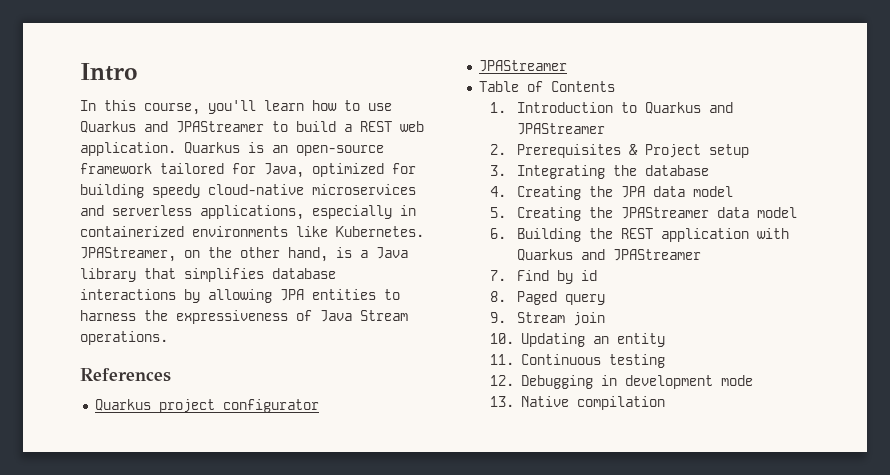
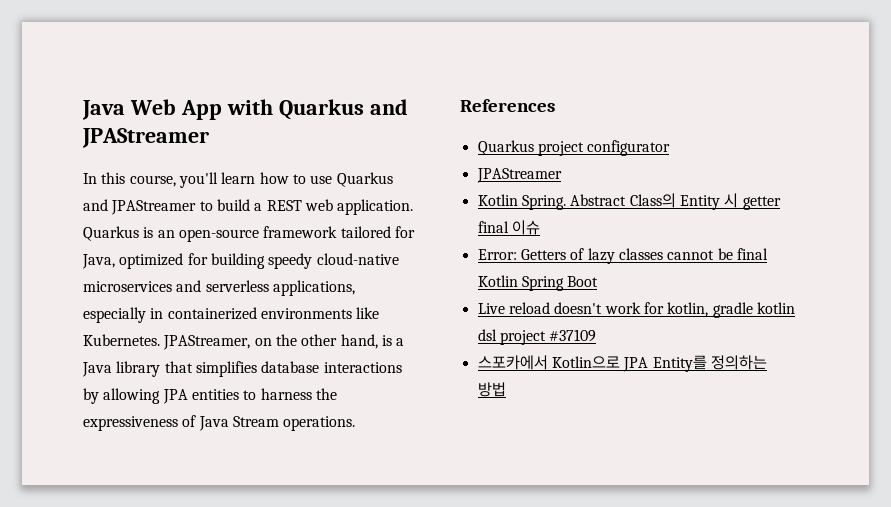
[80,63,137,81] Intro -> [82,99,408,120] [82,128,209,148] Java Web App with Quarkus and JPAStreamer
[478,81,615,92] [490,102,733,114] [516,123,605,135] [490,144,749,158] [490,165,709,179] [490,186,733,200] [490,207,797,221] [490,228,789,242] [516,249,701,261] [490,270,597,284] [490,291,605,305] [490,312,605,326] [490,333,666,347] [490,354,666,368] [490,375,754,389] [490,396,666,410] Table of Contents // 1. Introduction to Quarkus and JPAStreamer // 2. Prerequisites & Project setup // 3. Integrating the database // 4. Creating the JPA data model // 5. Creating the JPAStreamer data model // 6. Building the REST application with Quarkus and JPAStreamer // 7. Find by id // 8. Paged query // 9. Stream join // 10. Updating an entity // 11. Continuous testing // 12. Debugging in development mode // 13. Native compilation -> [477,193,781,210] [477,220,540,235] [477,248,768,264] [477,275,599,291] [477,302,795,318] [477,329,597,345] [477,355,767,372] [477,382,506,397] Kotlin Spring. Abstract Class의 Entity 시 getter final 이슈 // Error: Getters of lazy classes cannot be final Kotlin Spring Boot // Live reload doesn't work for kotlin, gradle kotlin dsl project #37109 // 스포카에서 Kotlin으로 JPA Entity를 정의하는 방법

